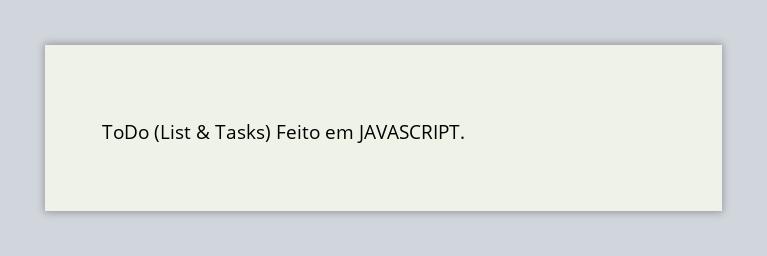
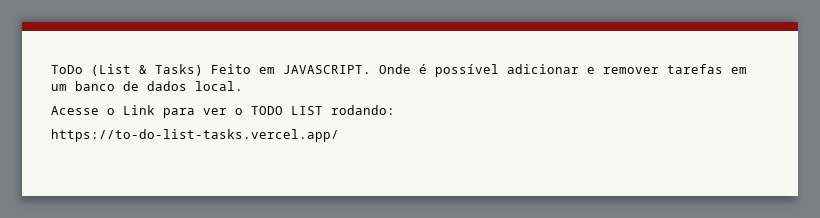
(465, 134) none -> [379,64,747,77] [51,81,243,91] [51,105,395,118] [51,129,339,142] Onde é possível adicionar e remover tarefas em um banco de dados local. // Acesse o Link para ver o TODO LIST rodando: // https://to-do-list-tasks.vercel.app/

